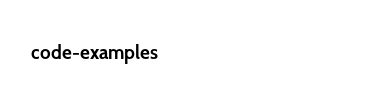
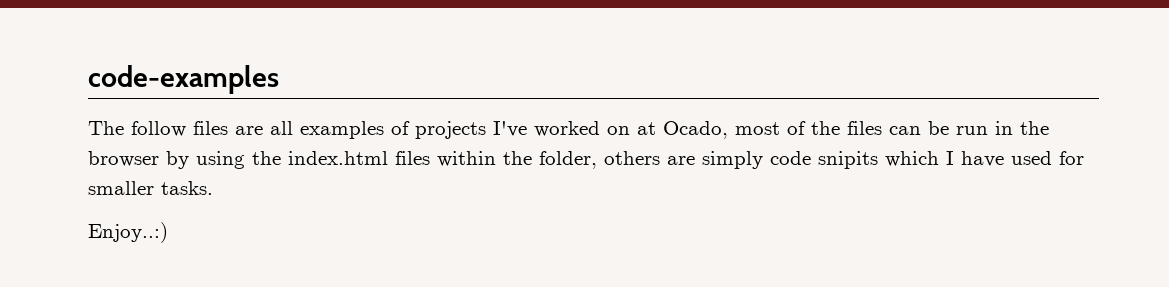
(158, 54) none -> [88,121,1049,139] [88,151,1084,169] [88,181,213,195] [88,222,168,243] // The follow files are all examples of projects I've worked on at Ocado, most of the files can be run in the browser by using the index.html files within the folder, others are simply code snipits which I have used for smaller tasks. // Enjoy..:)

